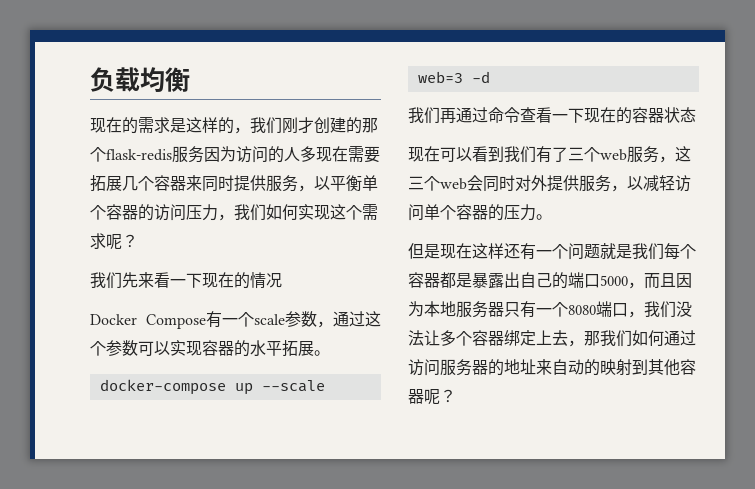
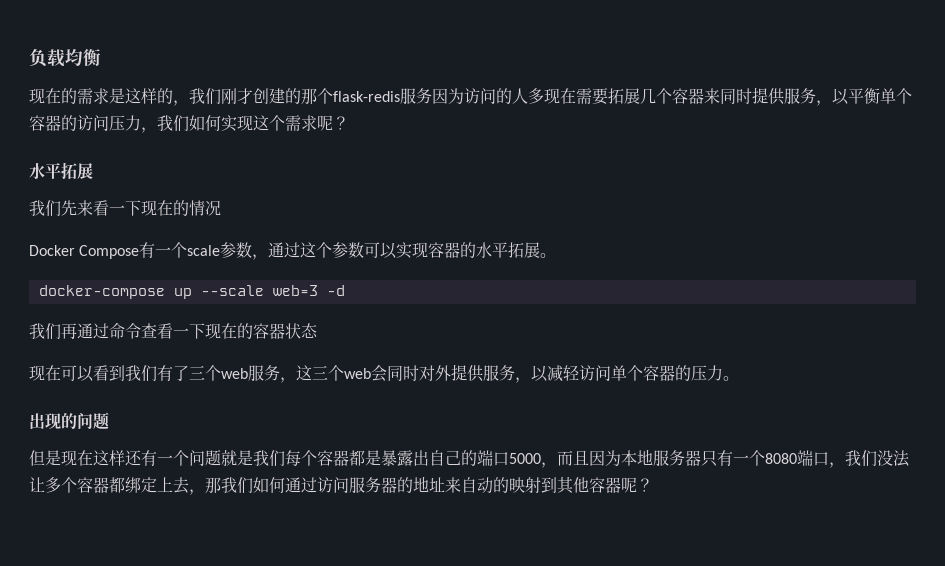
(138, 241) none -> [29,162,93,180] // 水平拓展
(552, 217) none -> [29,412,109,429] // 出现的问题
(504, 338) none -> [109,477,125,493] 都

